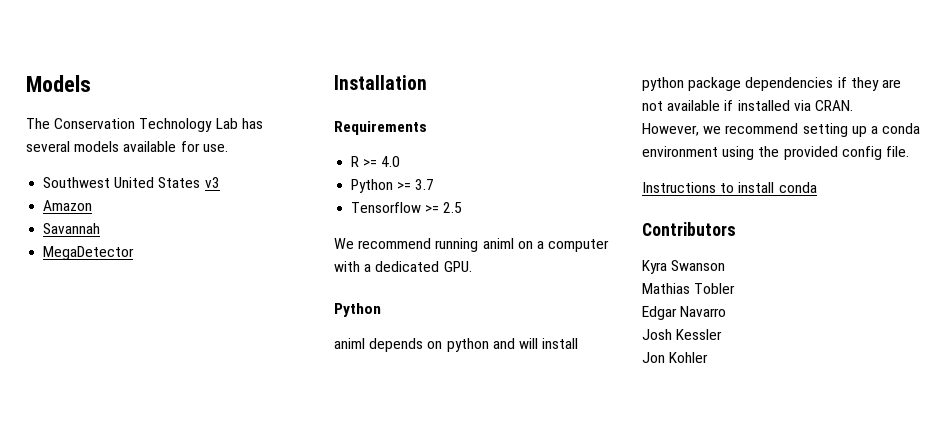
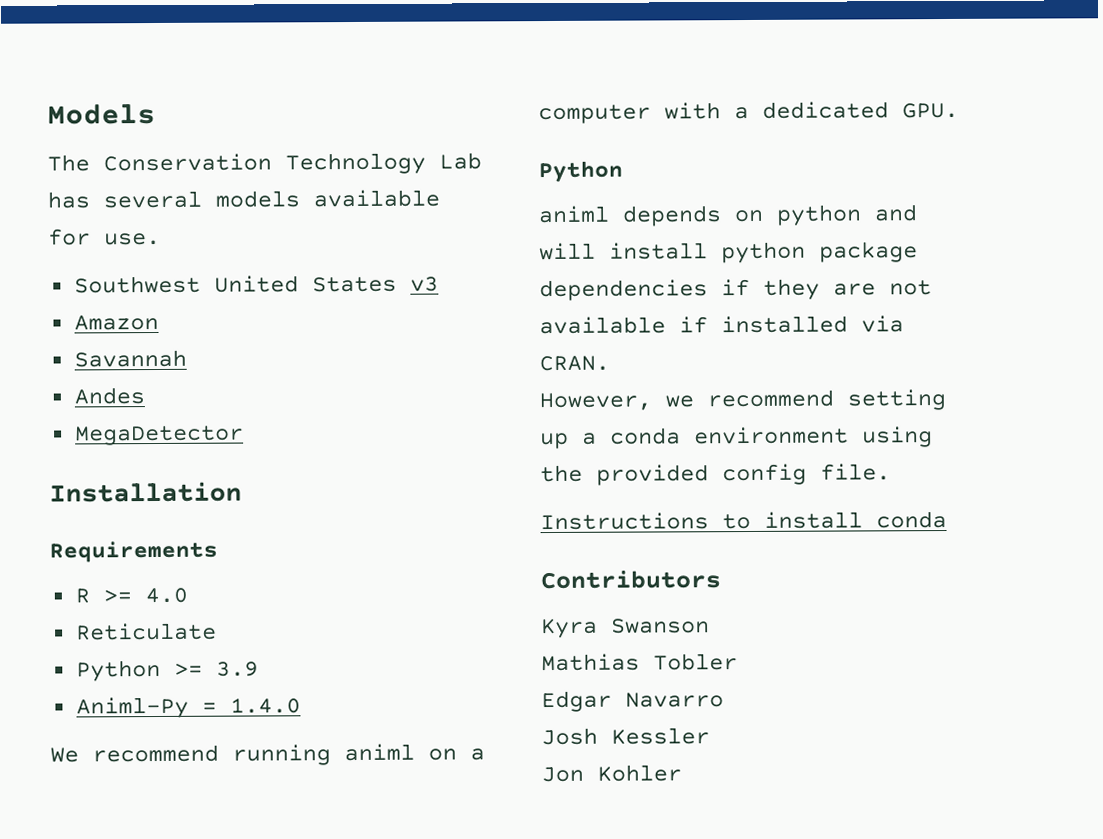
(101, 228) none -> [73,387,145,405] // Andes
(401, 161) none -> [75,622,217,641] // Reticulate
[415,179,435,190] [351,202,463,213] 3.7 // Tensorflow >= 2.5 -> [215,661,259,677] [75,696,301,719] 3.9 // Animl-Py = 1.4.0

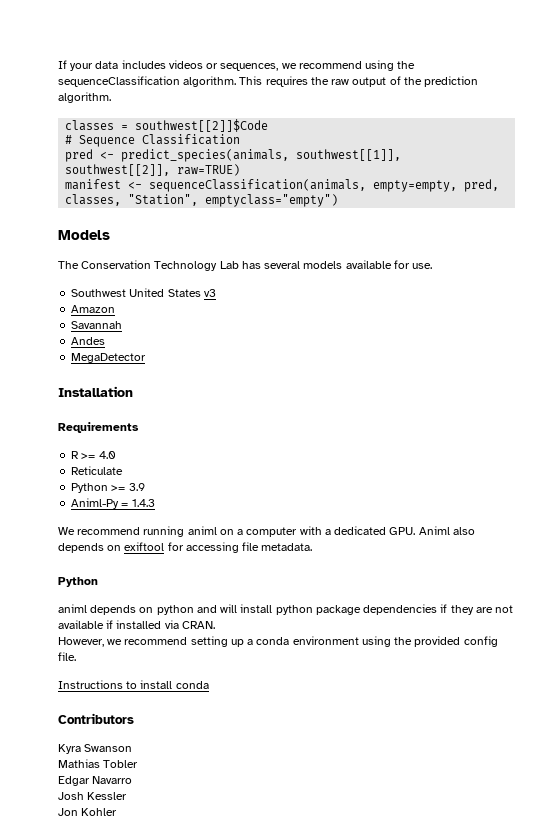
(47, 114) none -> [58,60,416,71] [58,76,479,87] [58,92,111,103] [65,119,269,132] [65,134,241,147] [65,149,402,162] [65,164,241,176] [65,179,500,192] [65,194,339,207] If your data includes videos or sequences, we recommend using the sequenceClassification algorithm. This requires the raw output of the prediction algorithm. // classes = southwest[[2]]$Code // # Sequence Classification // pred <- predict_species(animals, southwest[[1]], southwest[[2]], raw=TRUE) // manifest <- sequenceClassification(animals, empty=empty, pred, classes, "Station", emptyclass="empty") //
[229,697,301,714] 1.4.0 -> [131,499,155,507] 1.4.3
(959, 110) none -> [418,526,475,535] [58,542,313,553] Animl also depends on exiftool for accessing file metadata.

